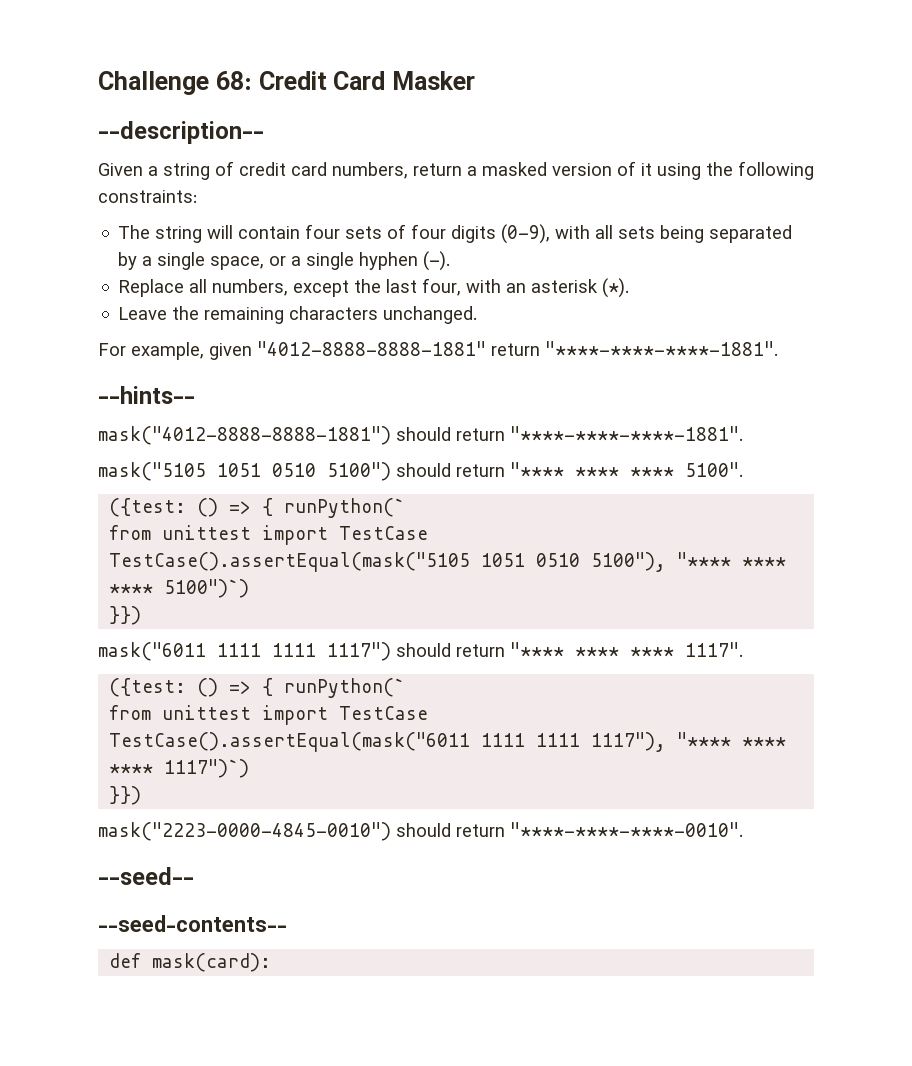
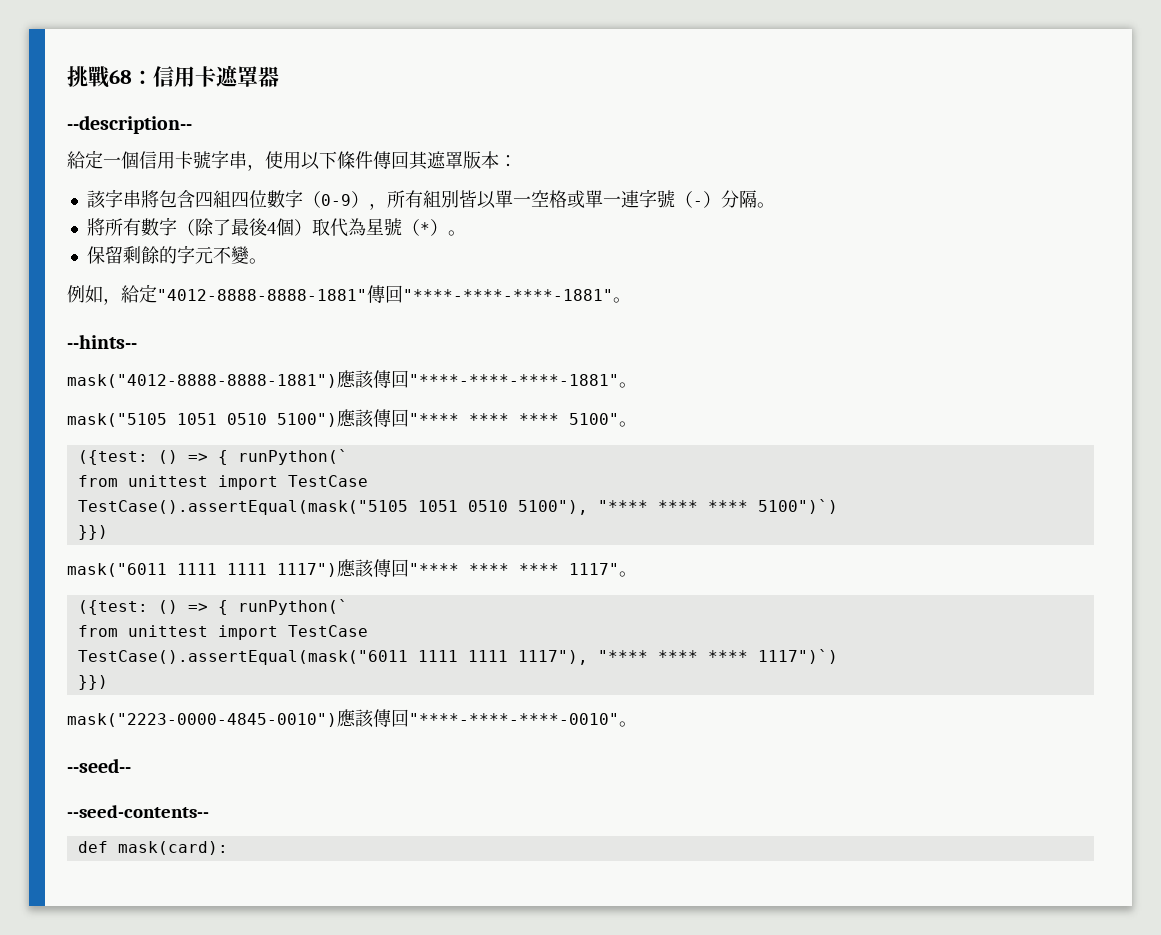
[98,71,475,95] [98,121,264,144] [98,161,814,180] [98,190,197,203] [118,224,793,244] [118,251,451,271] [118,278,630,298] [118,306,478,324] [98,341,778,360] Challenge 68: Credit Card Masker // --description-- // Given a string of credit card numbers, return a masked version of it using the following constraints: // The string will contain four sets of four digits (0-9), with all sets being separated by a single space, or a single hyphen (-). // Replace all numbers, except the last four, with an asterisk (*). // Leave the remaining characters unchanged. // For example, given "4012-8888-8888-1881" return "****-****-****-1881". -> [67,65,279,88] [67,115,192,134] [67,150,517,171] [86,189,775,210] [86,217,466,237] [86,245,267,264] [67,284,631,305] 挑戰68：信用卡遮罩器 // --description-- // 給定一個信用卡號字串，使用以下條件傳回其遮罩版本： // 該字串將包含四組四位數字（0-9），所有組別皆以單一空格或單一連字號（-）分隔。 // 將所有數字（除了最後4個）取代為星號（*）。 // 保留剩餘的字元不變。 // 例如，給定"4012-8888-8888-1881"傳回"****-****-****-1881"。
[396,426,743,441] should return "****-****-****-1881". -> [337,370,637,389] 應該傳回"****-****-****-1881"。
[396,462,743,477] should return "**** **** **** 5100". -> [337,409,637,428] 應該傳回"**** **** **** 5100"。
[396,642,743,657] should return "**** **** **** 1117". -> [337,559,637,578] 應該傳回"**** **** **** 1117"。
[396,822,743,837] should return "****-****-****-0010". -> [337,709,637,728] 應該傳回"****-****-****-0010"。

